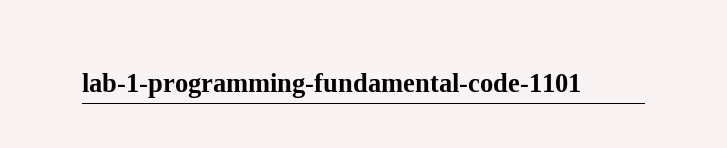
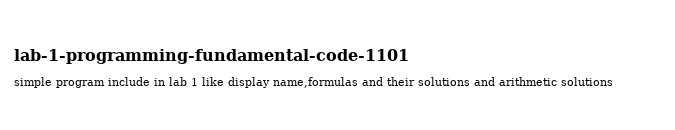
(581, 85) none -> [14,77,613,88] // simple program include in lab 1 like display name,formulas and their solutions and arithmetic solutions

